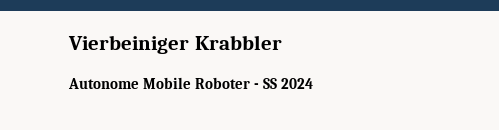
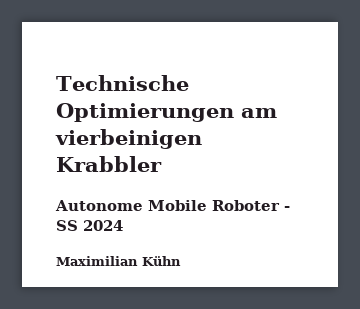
[68,35,189,54] Vierbeiniger -> [56,75,189,91] [56,103,277,122] [55,129,202,149] Technische Optimierungen am vierbeinigen
(314, 83) none -> [56,256,181,266] // Maximilian Kühn

